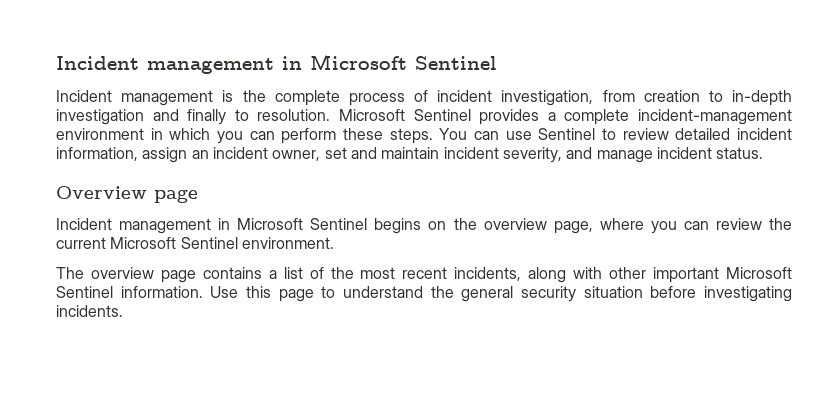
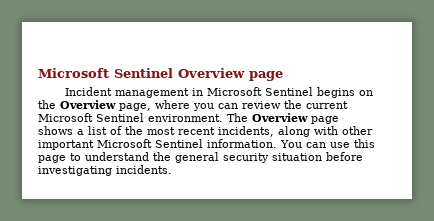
[56,54,497,74] [56,90,792,106] [56,109,793,125] [56,128,792,144] [56,147,764,163] Incident management in Microsoft Sentinel // Incident management is the complete process of incident investigation, from creation to in-depth investigation and finally to resolution. Microsoft Sentinel provides a complete incident-management environment in which you can perform these steps. You can use Sentinel to review detailed incident information, assign an incident owner, set and maintain incident severity, and manage incident status. // -> [38,68,173,78] Microsoft Sentinel
[483,218,547,230] overview -> [60,100,116,109] Overview
[56,267,262,283] // The overview page contains -> [227,113,339,124] [38,126,73,135] The Overview page shows
[210,286,239,298] Use -> [280,140,350,148] You can use

